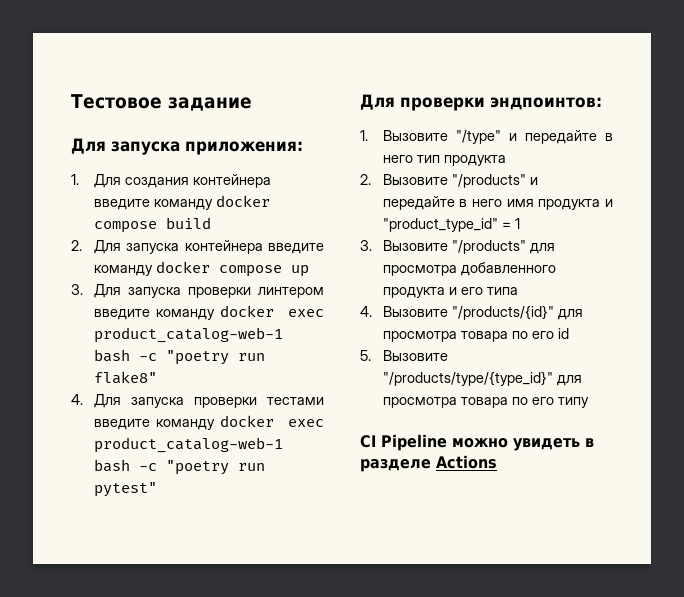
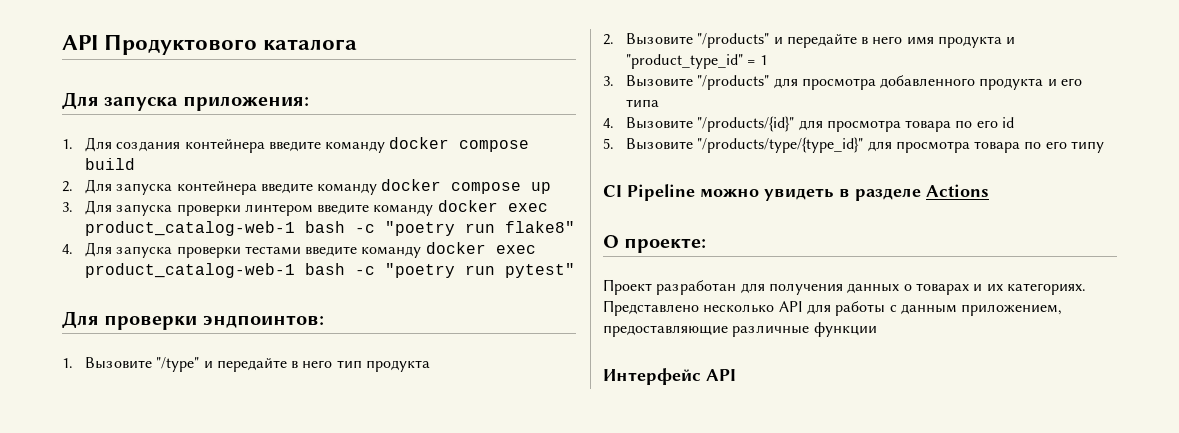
[71,94,252,111] Тестовое задание -> [62,34,358,55] API Продуктового каталога
(497, 462) none -> [603,235,707,253] [603,279,1086,295] [603,300,1063,316] [603,322,877,337] [603,368,736,385] // О проекте: // Проект разработан для получения данных о товарах и их категориях. Представлено несколько API для работы с данным приложением, предоставляющие различные функции // Интерфейс API

